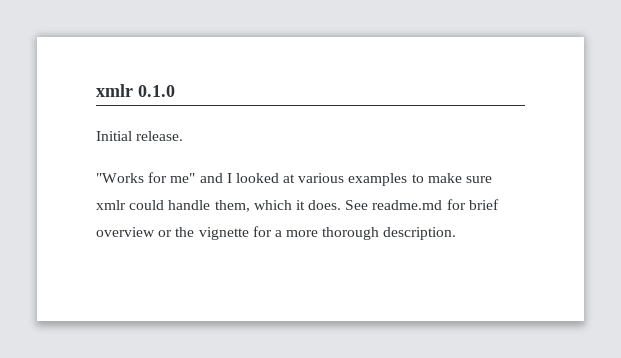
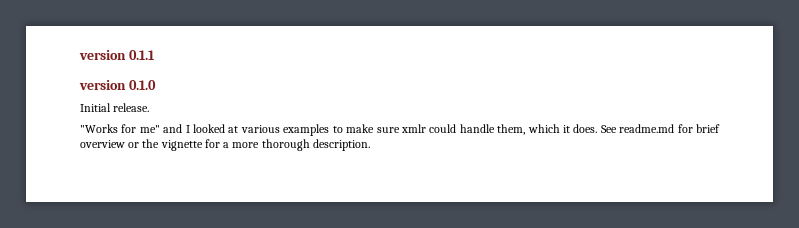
[96,84,133,97] xmlr -> [79,50,155,60] [79,80,126,90] version 0.1.1 // version

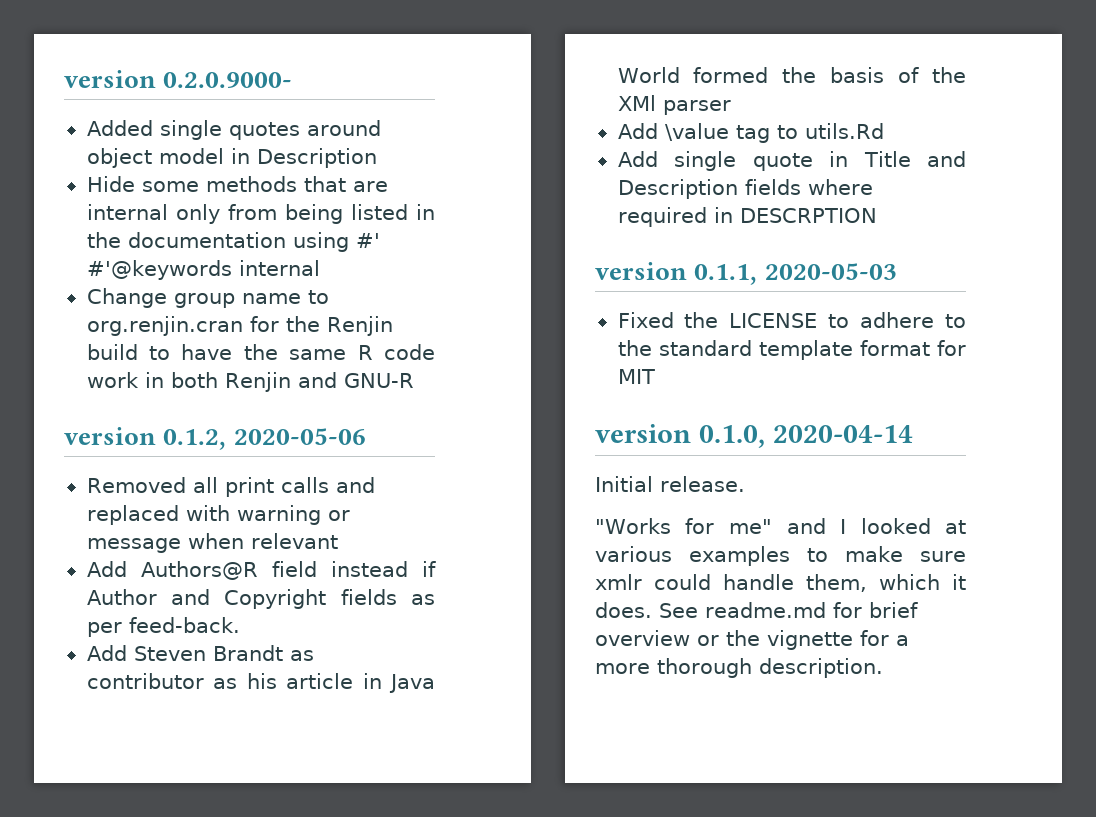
[79,50,155,60] [79,80,156,90] version 0.1.1 // version 0.1.0 -> [64,70,293,88] [86,120,381,140] [86,148,377,168] [86,176,388,192] [86,204,435,224] [86,232,380,252] [86,260,320,280] [86,288,329,308] [86,316,393,336] [86,344,435,360] [86,372,414,392] [64,427,366,450] [86,477,375,497] [86,505,350,525] [86,533,338,553] [86,561,436,580] [86,589,435,609] [86,617,240,637] [86,645,314,661] [86,673,436,693] [617,67,966,83] [617,95,731,115] [617,123,884,143] [617,151,966,171] [617,179,873,199] [617,207,877,227] [595,262,897,285] [617,312,966,328] [617,340,966,360] [617,369,655,384] [595,424,913,448] version 0.2.0.9000- // Added single quotes around object model in Description // Hide some methods that are internal only from being listed in the documentation using #' #'@keywords internal // Change group name to org.renjin.cran for the Renjin build to have the same R code work in both Renjin and GNU-R // version 0.1.2, 2020-05-06 // Removed all print calls and replaced with warning or message when relevant // Add Authors@R field instead if Author and Copyright fields as per feed-back. // Add Steven Brandt as contributor as his article in Java World formed the basis of the XMl parser // Add \value tag to utils.Rd // Add single quote in Title and Description fields where required in DESCRPTION // version 0.1.1, 2020-05-03 // Fixed the LICENSE to adhere to the standard template format for MIT // version 0.1.0, 2020-04-14

